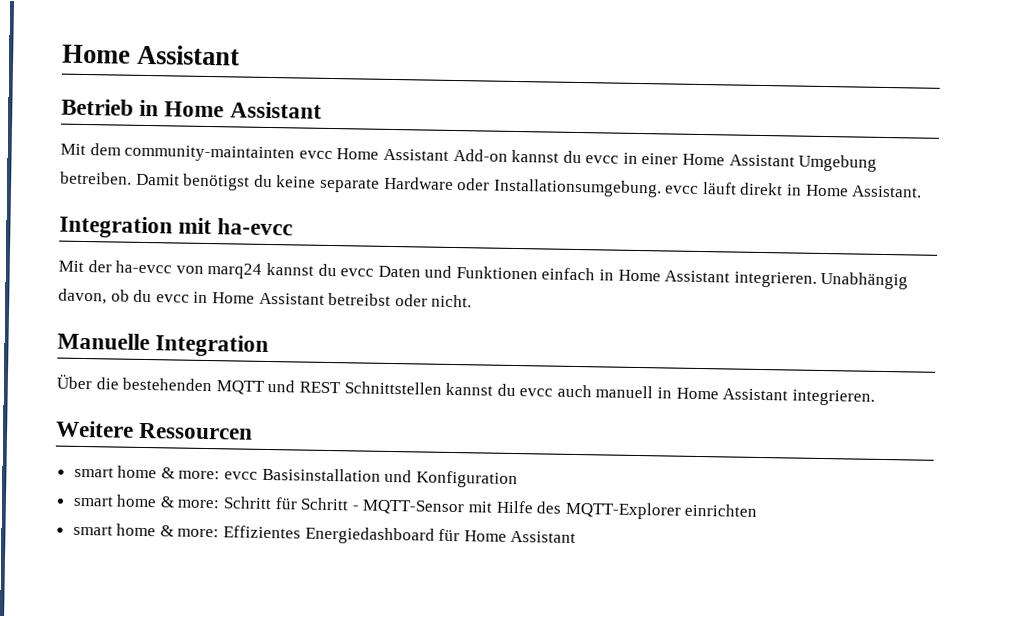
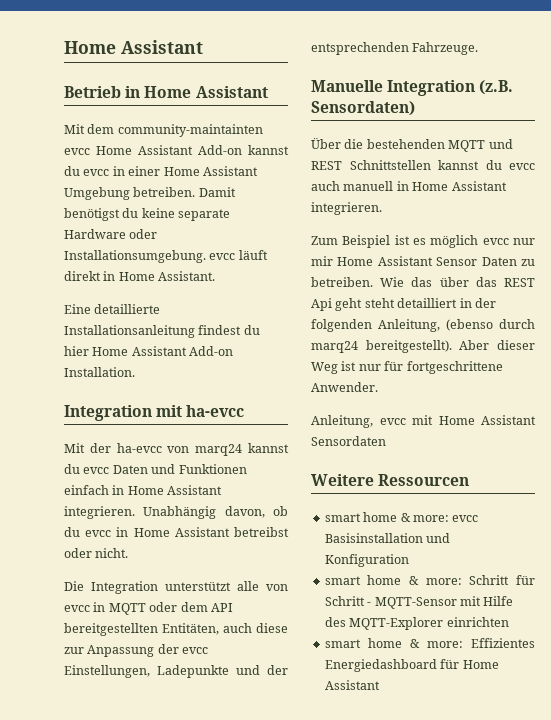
(923, 191) none -> [64,304,161,314] [64,325,260,338] [64,346,234,356] [64,367,135,377] // Eine detaillierte Installationsanleitung findest du hier Home Assistant Add-on Installation.
(473, 301) none -> [64,581,288,594] [64,602,233,615] [64,623,288,636] [64,644,209,657] [64,665,288,678] [311,42,479,55] // Die Integration unterstützt alle von evcc in MQTT oder dem API bereitgestellten Entitäten, auch diese zur Anpassung der evcc Einstellungen, Ladepunkte und der entsprechenden Fahrzeuge.
(270, 346) none -> [479,80,514,95] [311,101,415,116] (z.B. Sensordaten)
(875, 397) none -> [311,235,535,248] [311,256,535,266] [311,277,535,287] [311,298,496,311] [311,319,535,332] [311,340,535,353] [311,361,503,374] [311,382,378,392] [311,415,536,428] [311,436,386,446] // Zum Beispiel ist es möglich evcc nur mir Home Assistant Sensor Daten zu betreiben. Wie das über das REST Api geht steht detailliert in der folgenden Anleitung, (ebenso durch marq24 bereitgestellt). Aber dieser Weg ist nur für fortgeschrittene Anwender. // Anleitung, evcc mit Home Assistant Sensordaten

